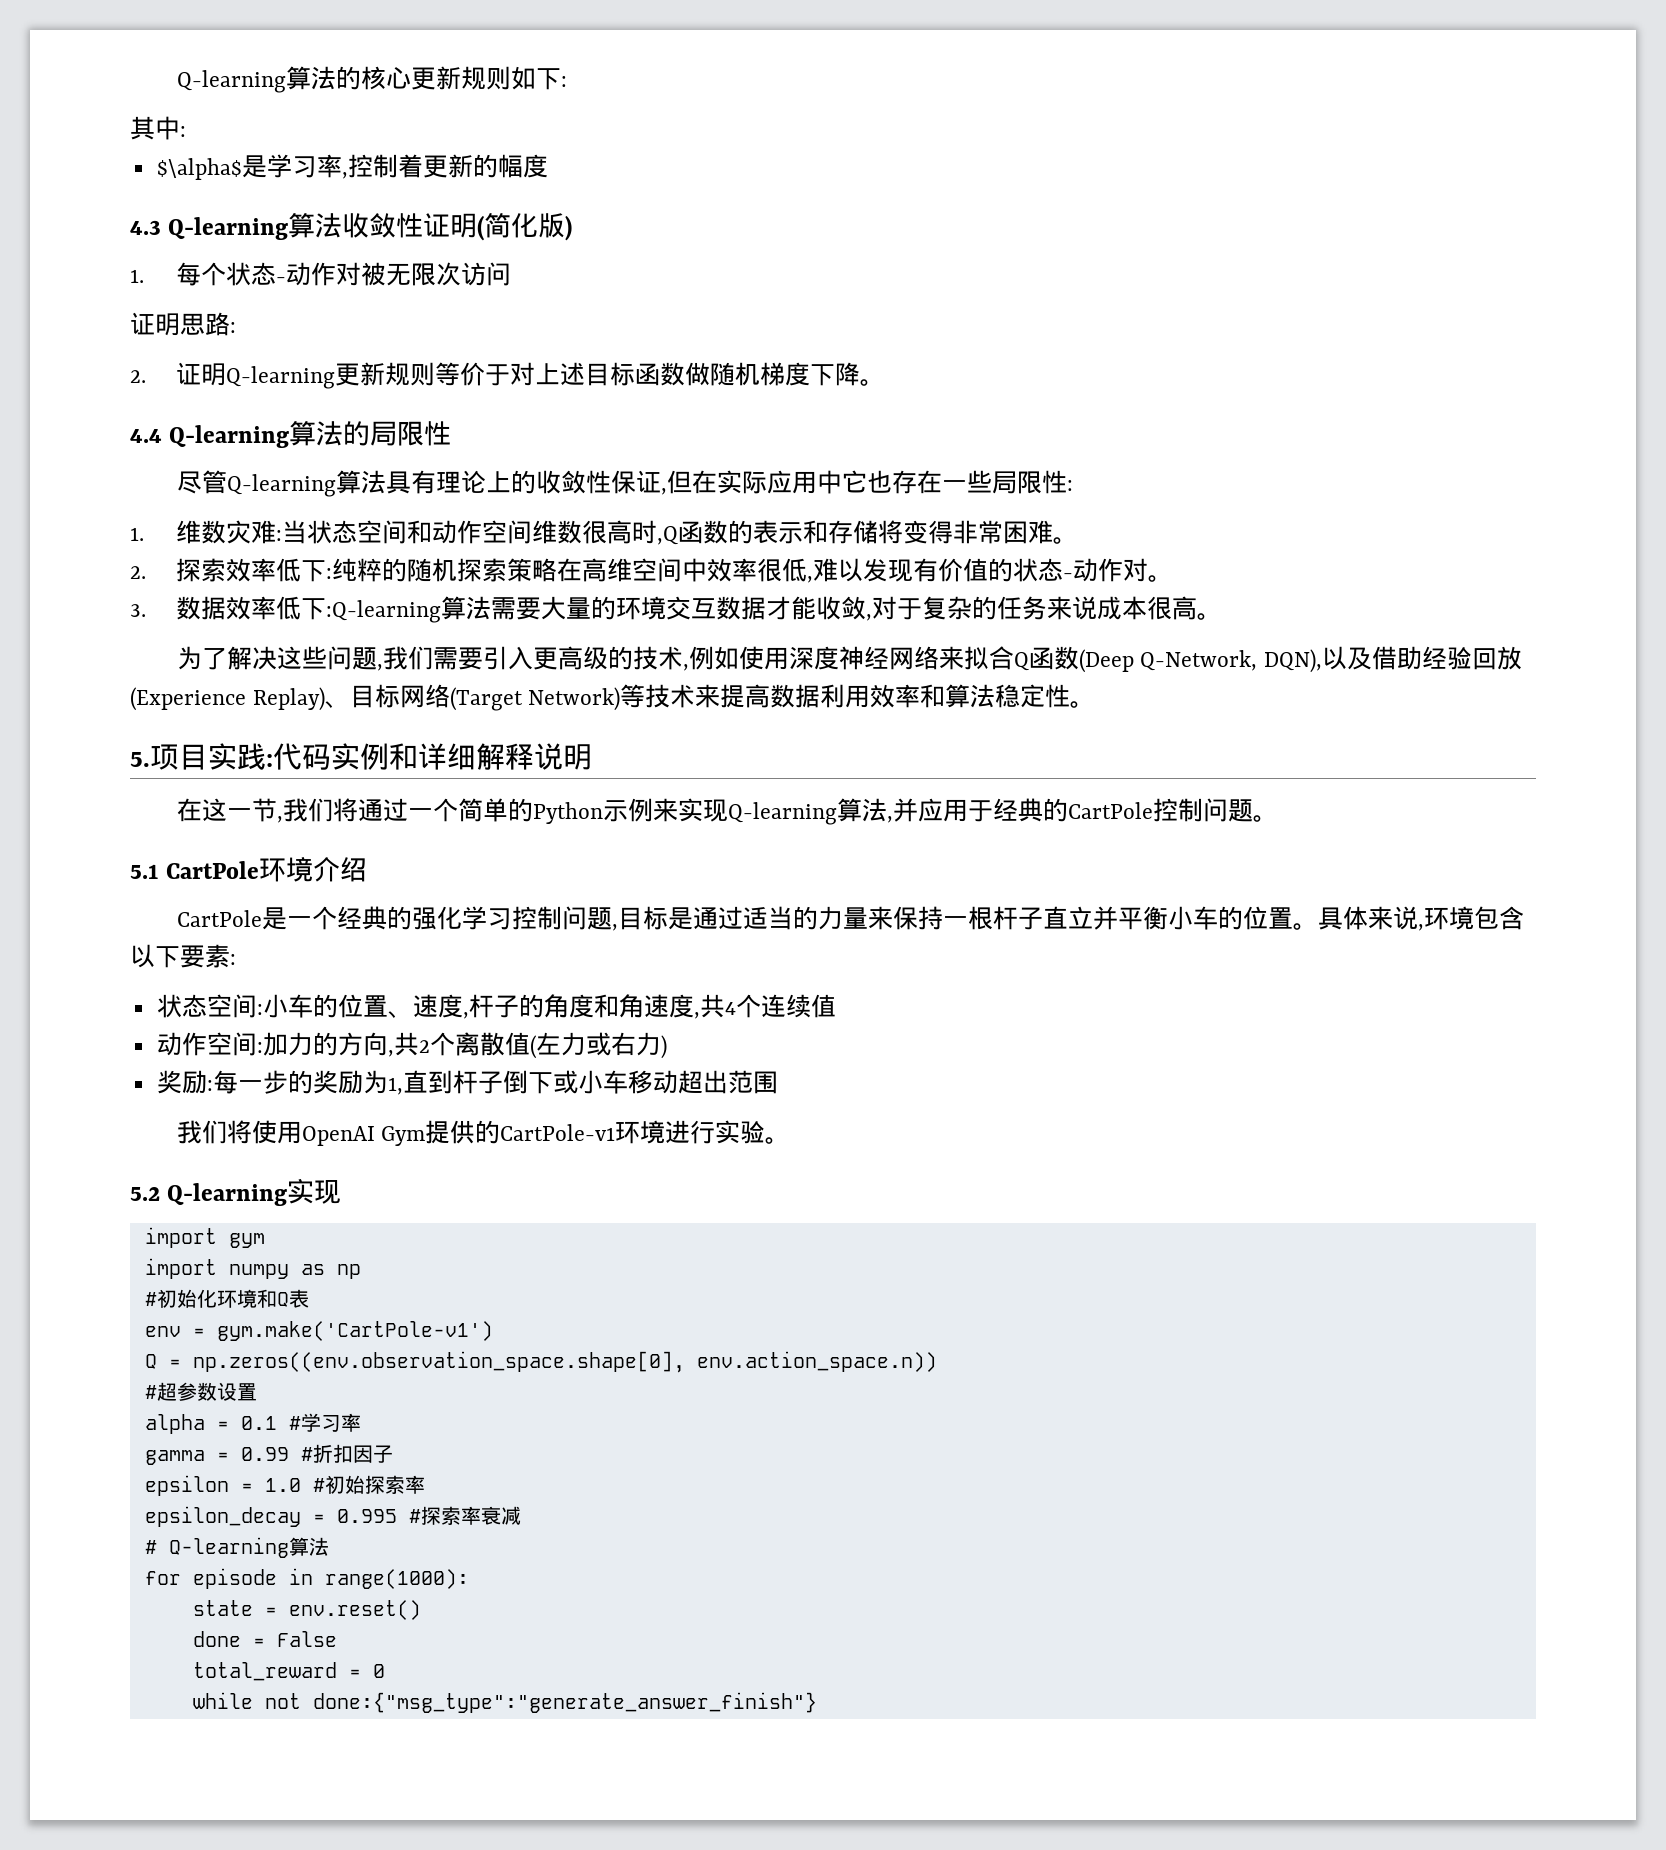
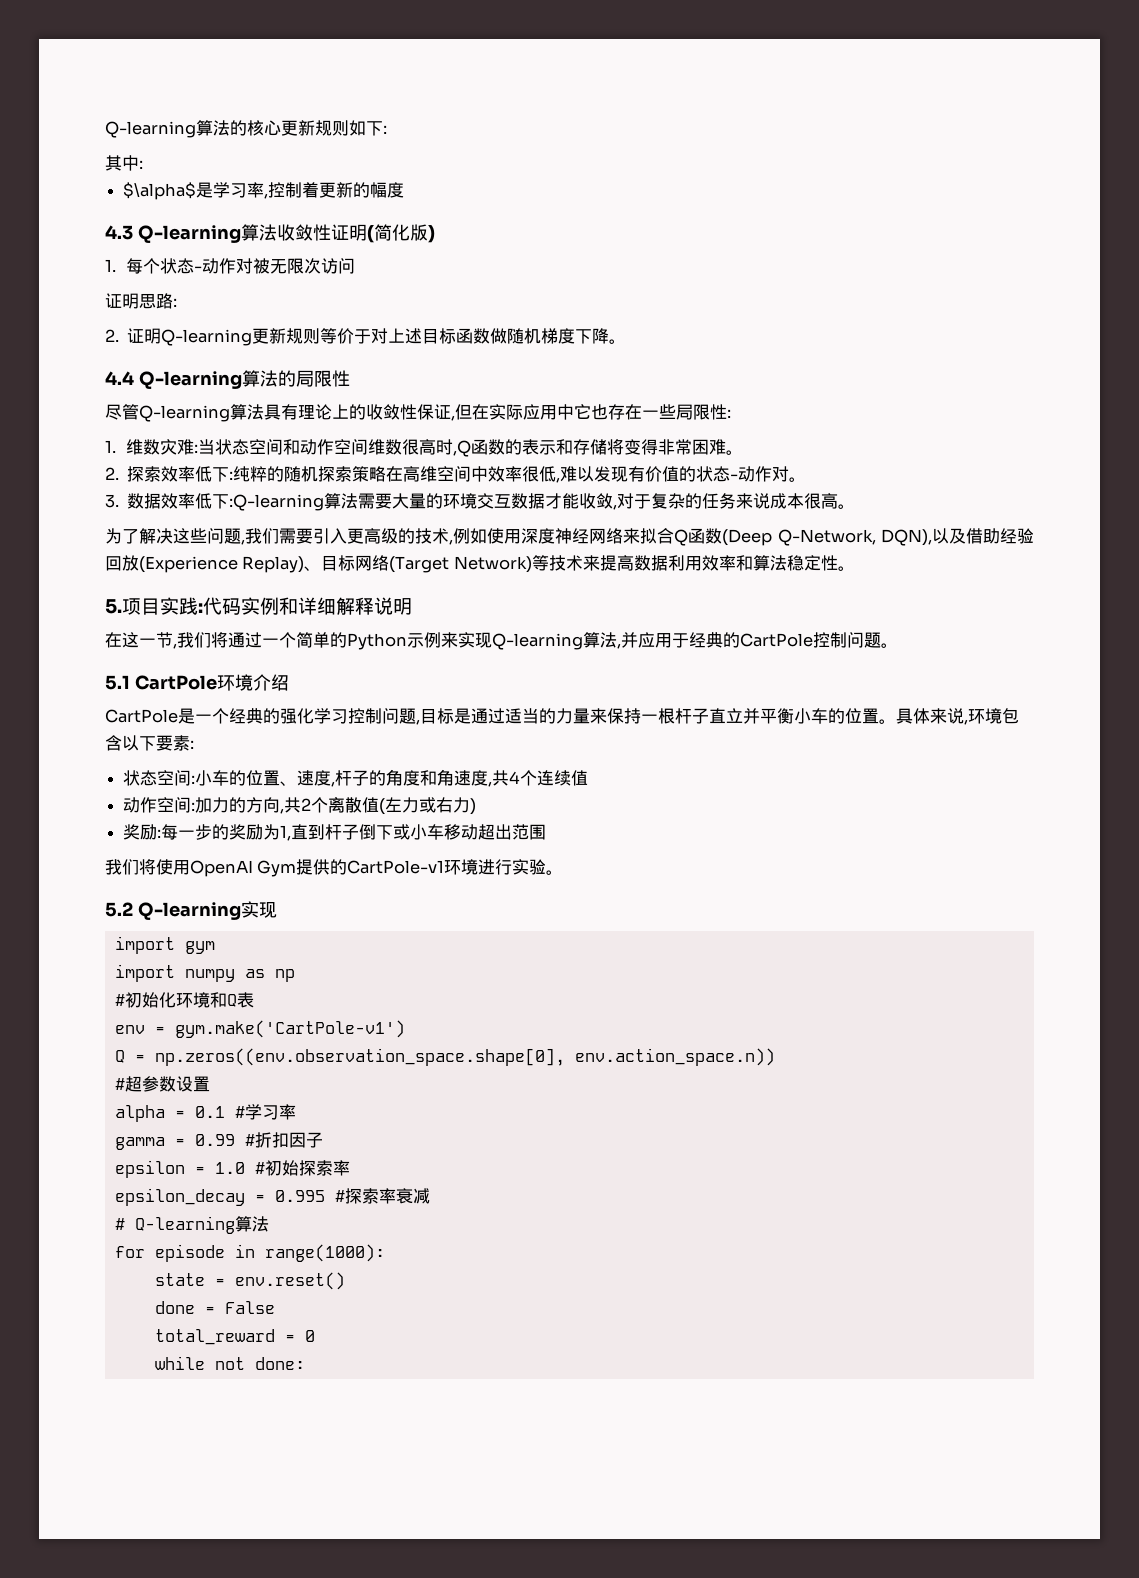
[312,1692,817,1713] done:{"msg_type":"generate_answer_finish"} -> [254,1357,305,1370] done:

